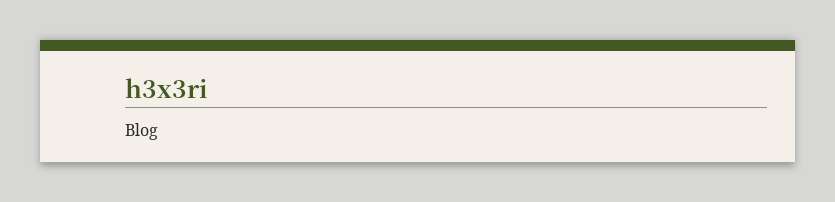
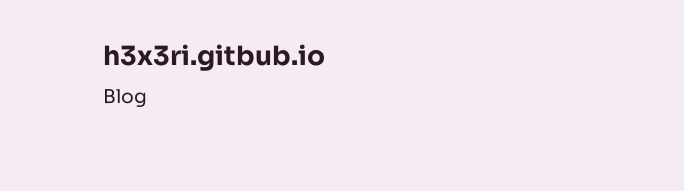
[125,78,208,98] h3x3ri -> [103,44,325,71] h3x3ri.gitbub.io

